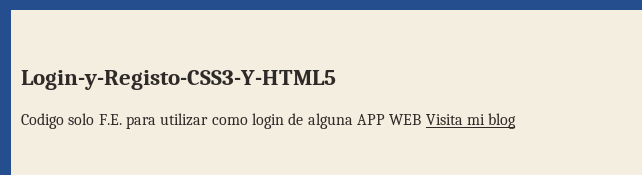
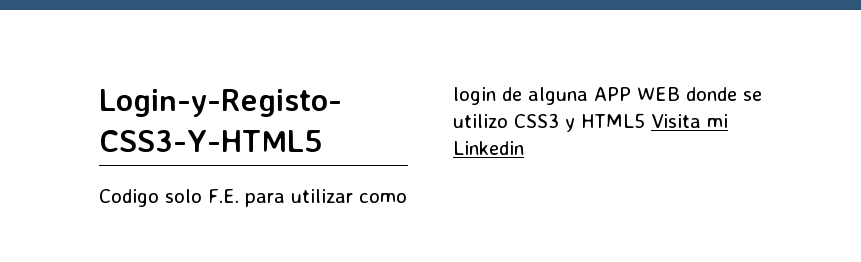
(422, 119) none -> [686,87,762,101] [453,113,645,132] donde se utilizo CSS3 y HTML5
[488,113,517,129] blog -> [453,141,524,155] Linkedin

